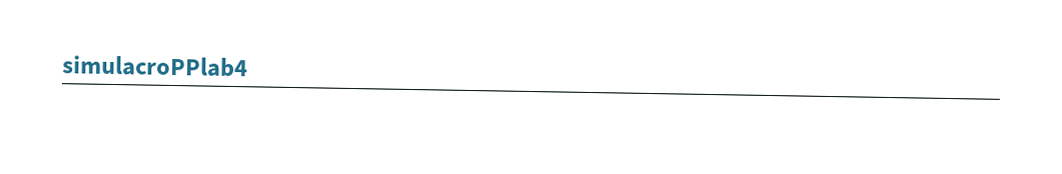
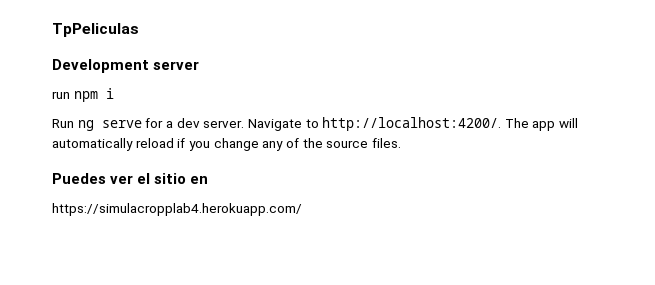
[62,55,248,78] simulacroPPlab4 -> [52,23,139,37] [52,59,200,73] [52,88,114,102] [52,117,579,131] [52,138,401,151] [52,173,209,184] [52,203,302,216] TpPeliculas // Development server // run npm i // Run ng serve for a dev server. Navigate to http://localhost:4200/. The app will automatically reload if you change any of the source files. // Puedes ver el sitio en // https://simulacropplab4.herokuapp.com/

